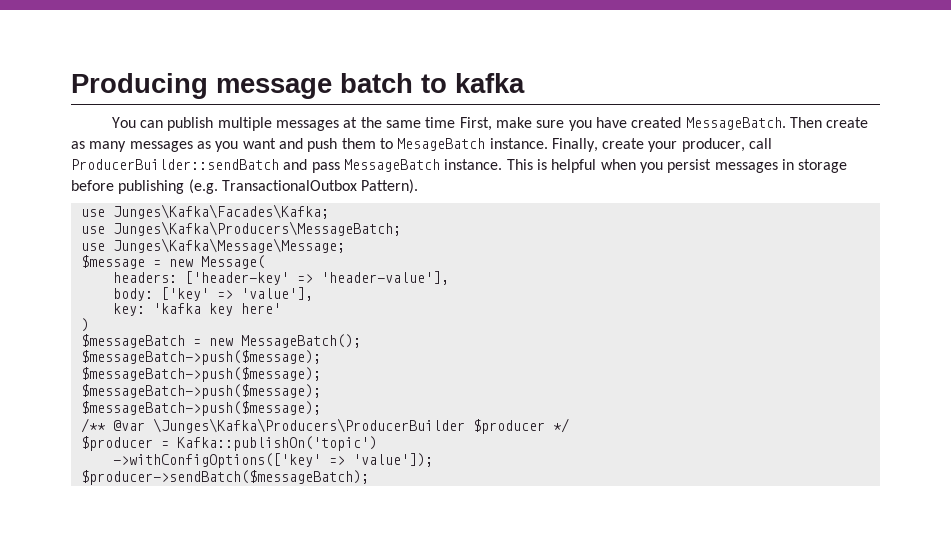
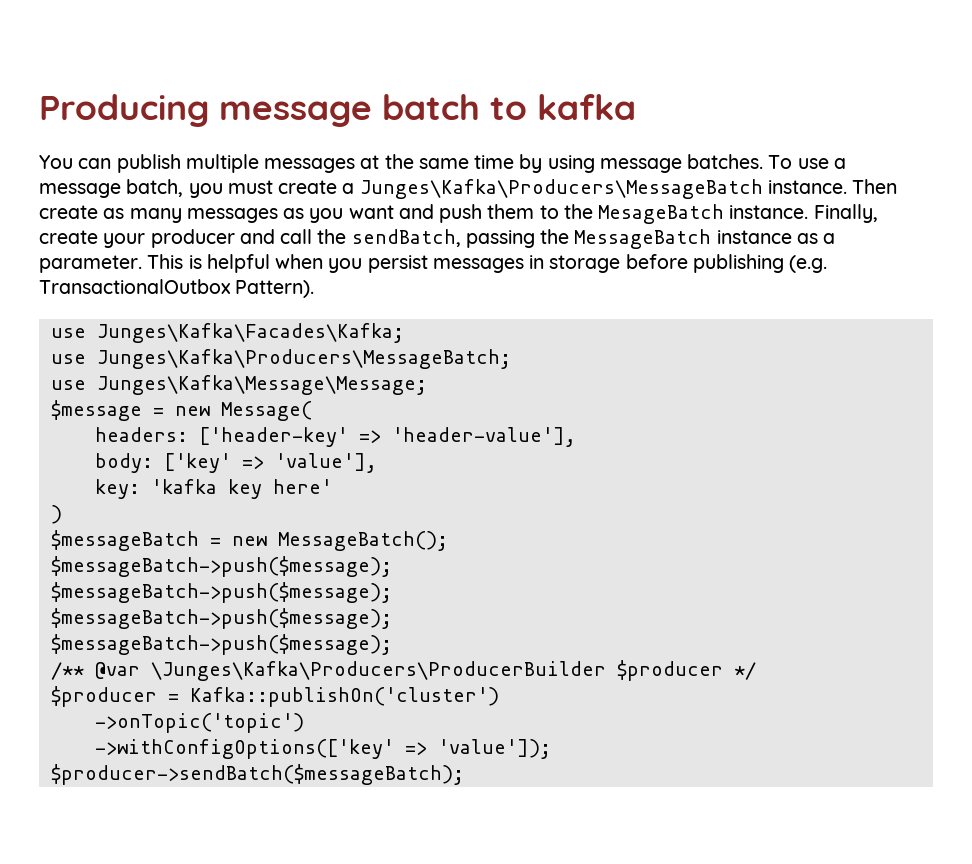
[459,117,786,131] First, make sure you have created MessageBatch. -> [519,154,846,173] [39,179,847,199] by using message batches. To use a message batch, you must create a Junges\Kafka\Producers\MessageBatch instance.
(393, 143) none -> [563,204,593,219] the
[681,138,773,152] [71,159,503,173] producer, call ProducerBuilder::sendBatch and pass MessageBatch instance. -> [150,229,836,249] [39,255,142,273] producer and call the sendBatch, passing the MessageBatch instance as a parameter.
[176,436,377,451] Kafka::publishOn('topic') -> [189,687,499,707] [94,713,304,733] Kafka::publishOn('cluster') // ->onTopic('topic')

